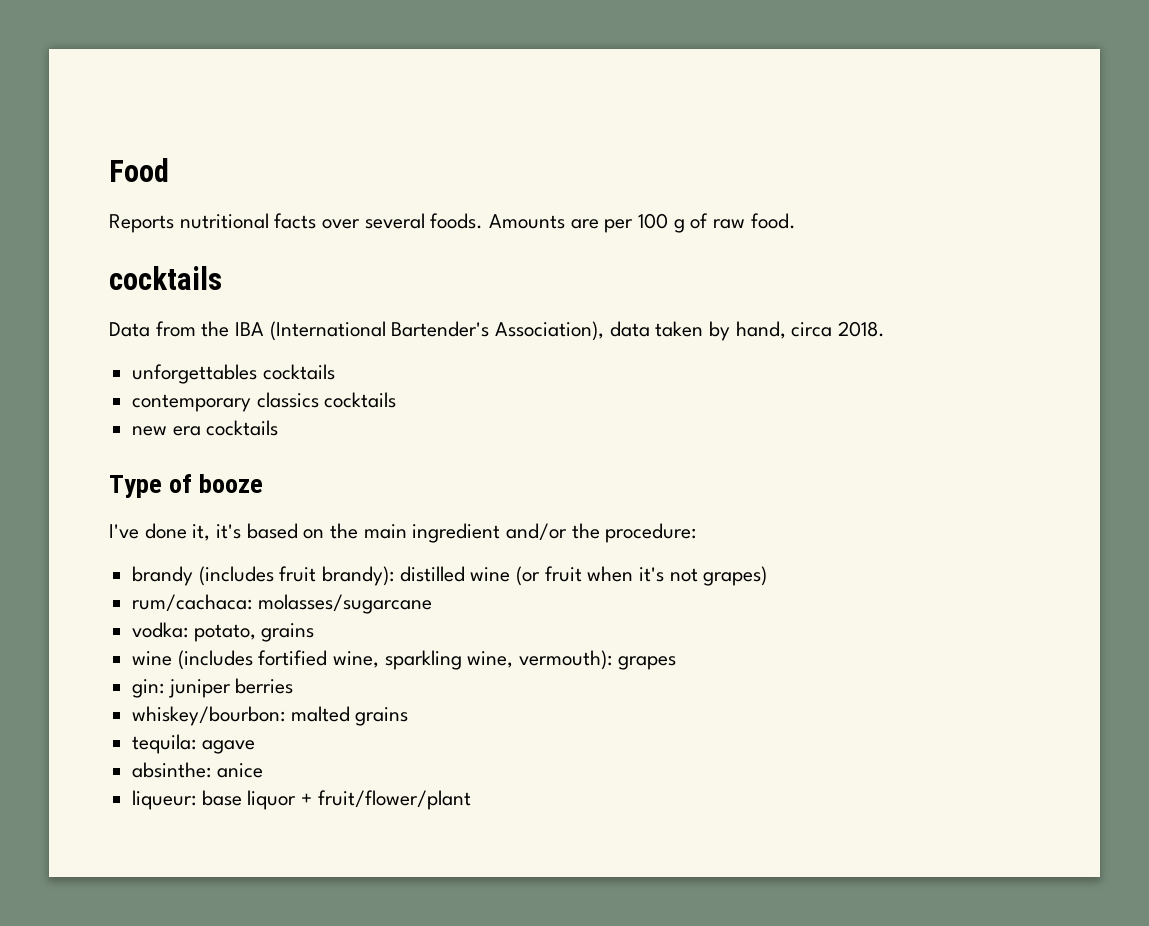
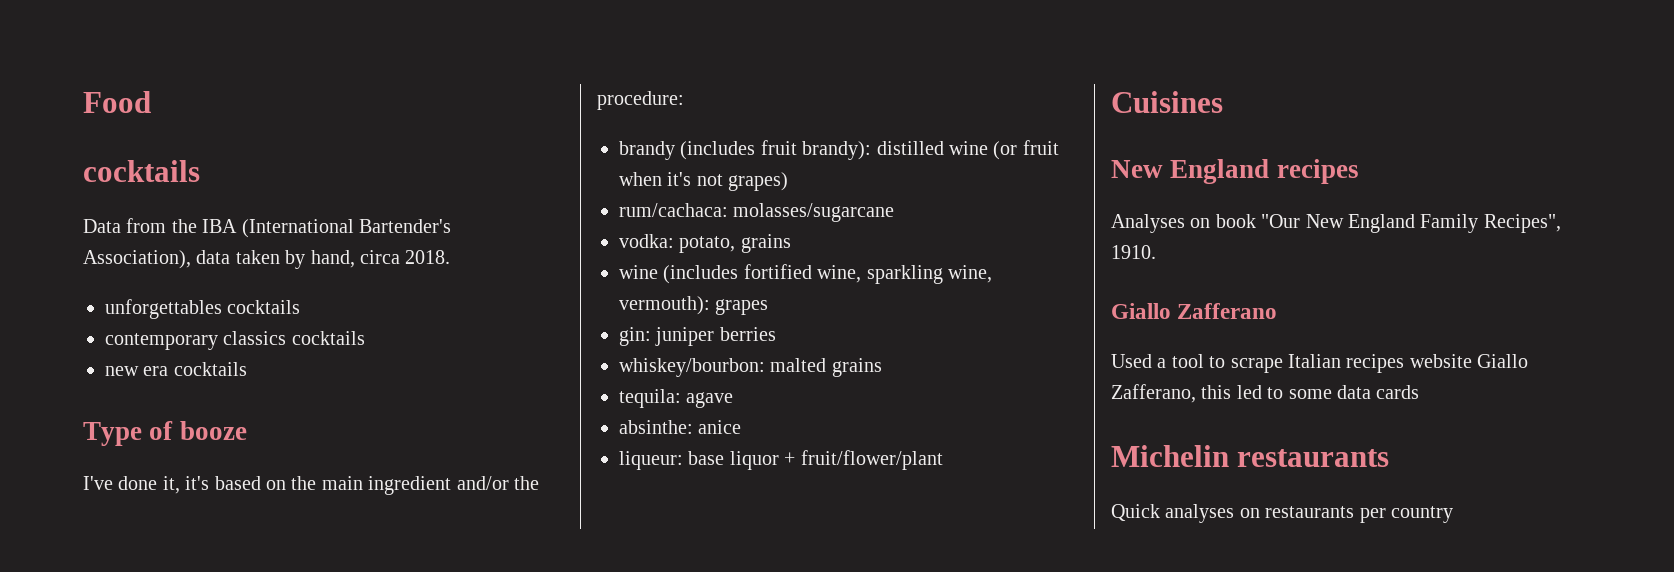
[109,213,796,233] // Reports nutritional facts over several foods. Amounts are per 100 g of raw food. -> (151, 102) none
(471, 800) none -> [1111,91,1223,113] [1111,159,1359,184] [1111,214,1561,233] [1111,245,1156,259] [1111,303,1278,319] [1111,354,1529,373] [1111,384,1420,403] [1111,445,1390,467] [1111,504,1453,523] // Cuisines // New England recipes // Analyses on book "Our New England Family Recipes", 1910. // Giallo Zafferano // Used a tool to scrape Italian recipes website Giallo Zafferano, this led to some data cards // Michelin restaurants // Quick analyses on restaurants per country

